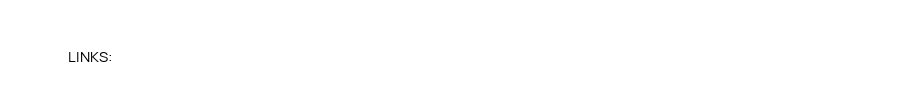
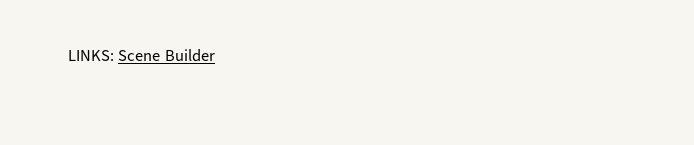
(112, 57) none -> [118,49,215,62] Scene Builder

